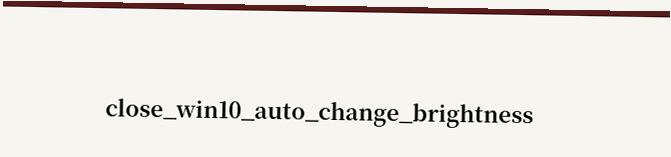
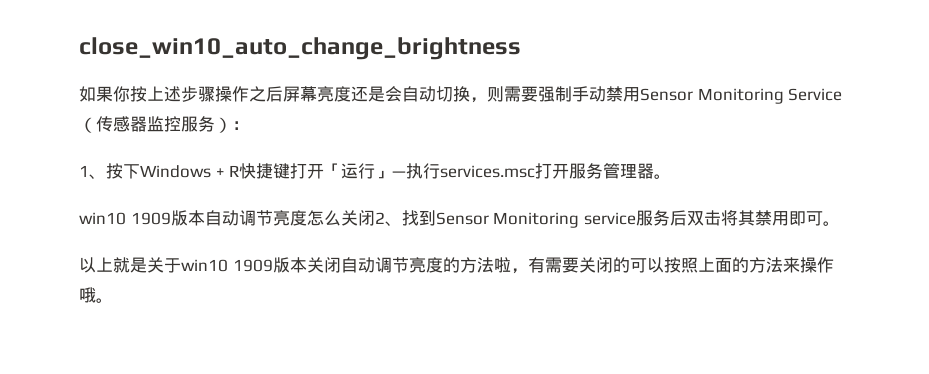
(534, 114) none -> [79,86,843,104] [79,116,249,133] [79,163,672,179] [79,210,840,228] [79,257,834,274] [79,287,113,303] // 如果你按上述步骤操作之后屏幕亮度还是会自动切换，则需要强制手动禁用Sensor Monitoring Service（传感器监控服务）： // 1、按下Windows + R快捷键打开「运行」—执行services.msc打开服务管理器。 // win10 1909版本自动调节亮度怎么关闭2、找到Sensor Monitoring service服务后双击将其禁用即可。 // 以上就是关于win10 1909版本关闭自动调节亮度的方法啦，有需要关闭的可以按照上面的方法来操作哦。

